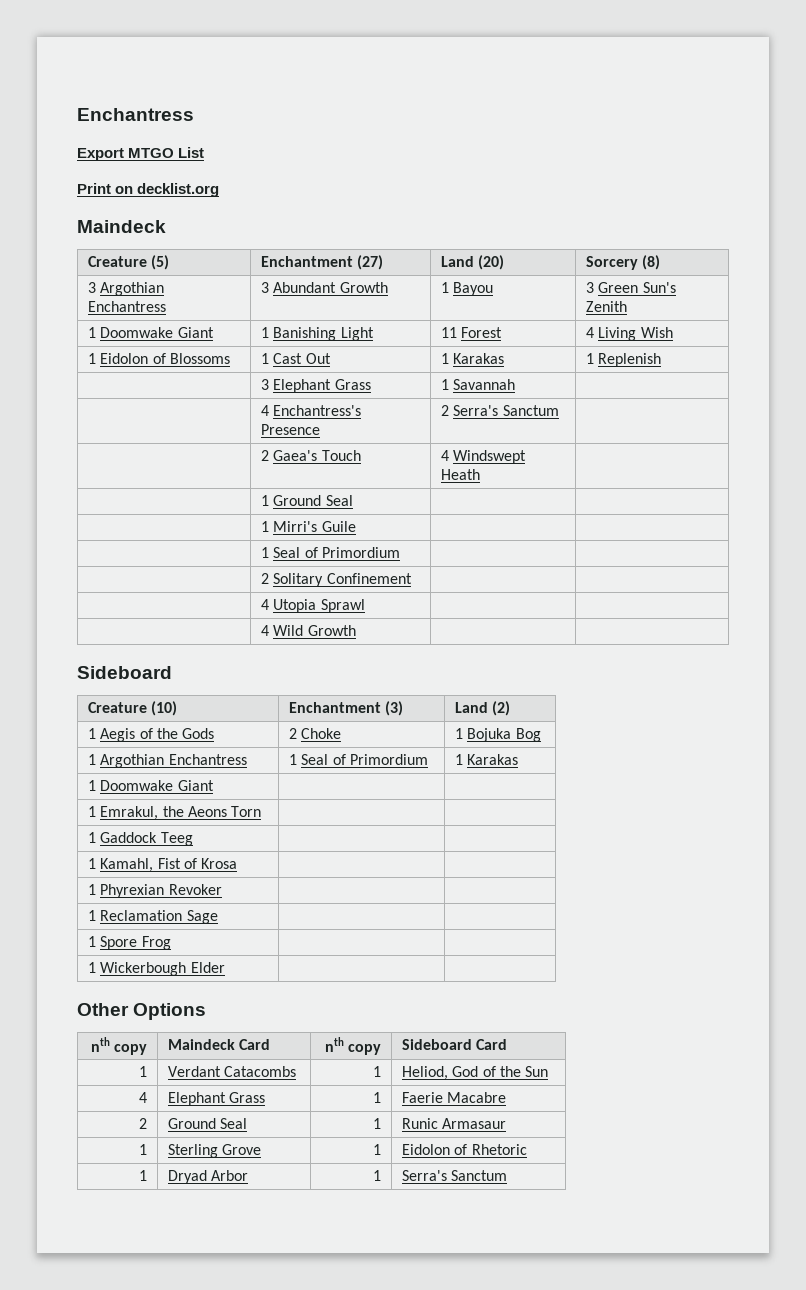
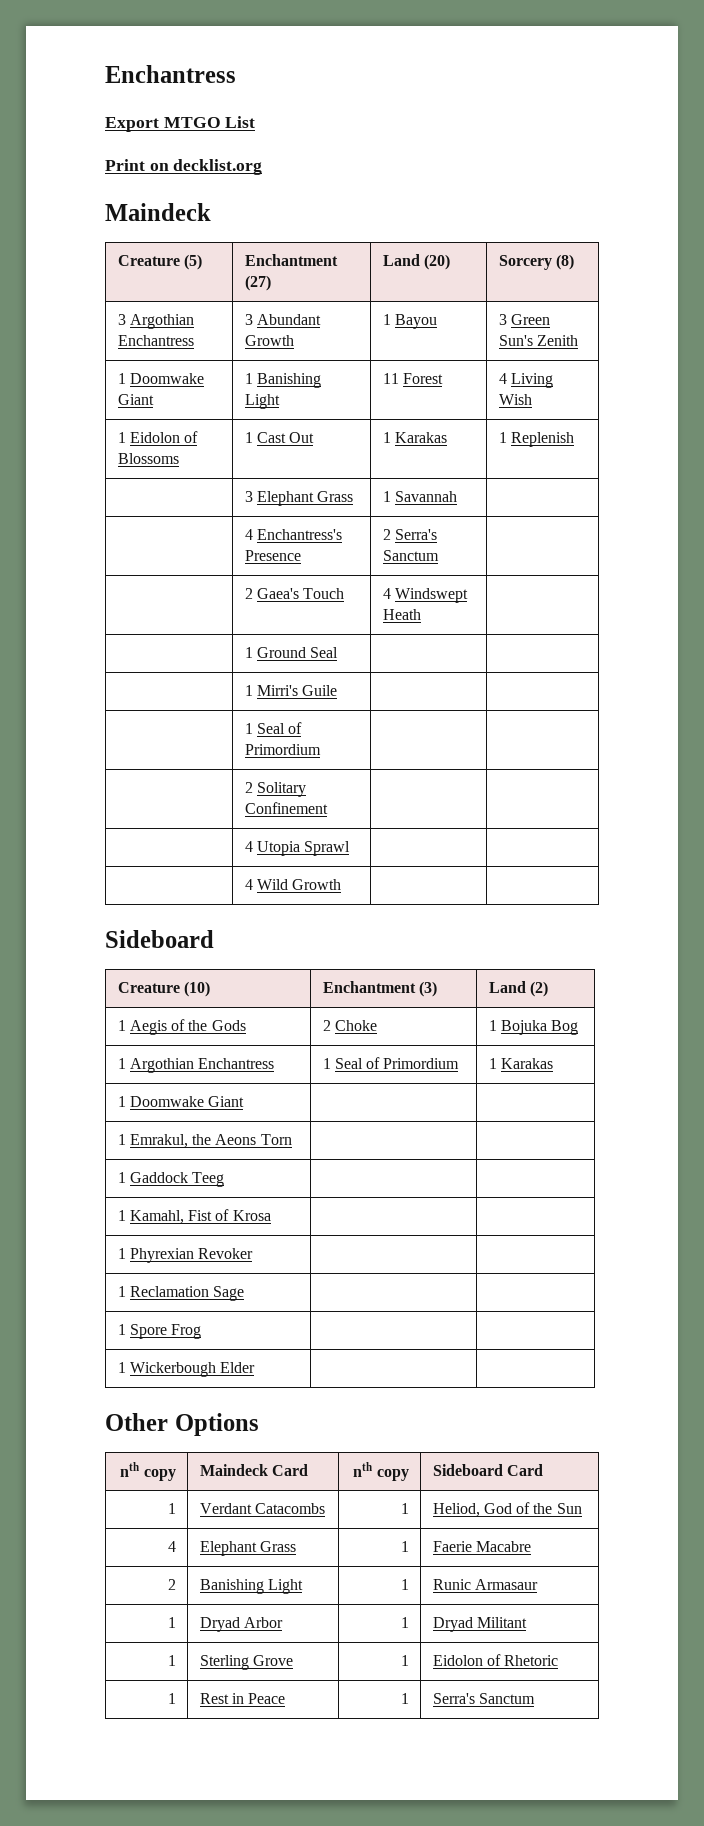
[168,1118,248,1129] Ground Seal -> [199,1579,303,1594] Banishing Light
(507, 1123) none -> [167,1617,176,1628] [199,1617,283,1632] [400,1617,409,1628] [432,1617,527,1632] // 1 | Dryad Arbor | 1 | Dryad Militant
[168,1170,249,1184] Dryad Arbor -> [199,1693,286,1704] Rest in Peace

